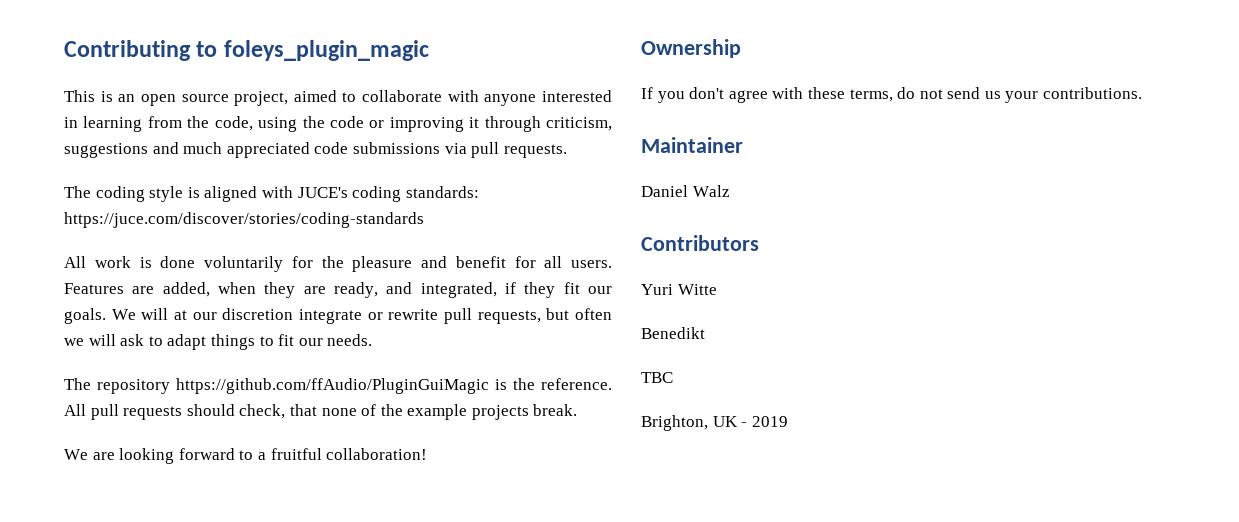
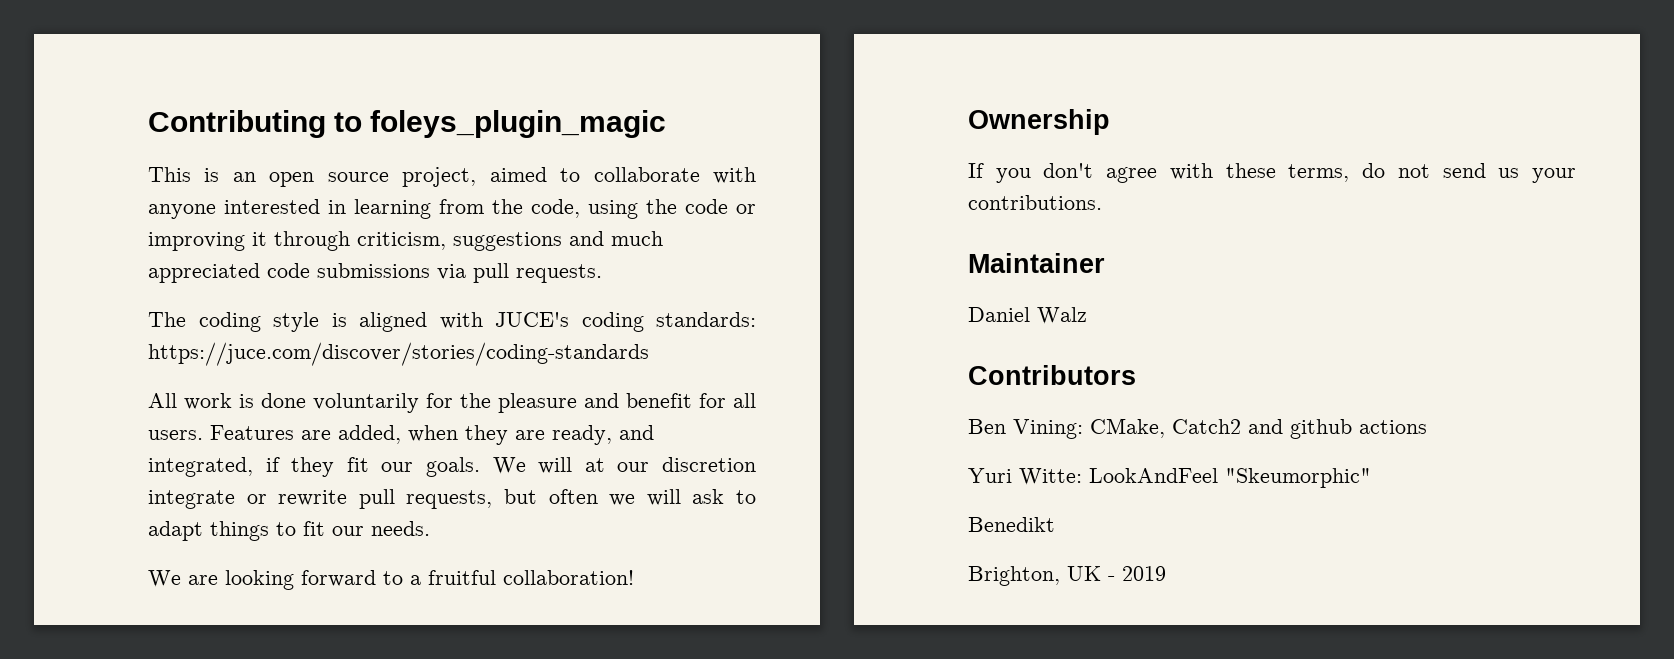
[64,378,612,394] [64,404,578,420] // The repository https://github.com/ffAudio/PluginGuiMagic is the reference. All pull requests should check, that none of the example projects break. -> (430, 528) none
[641,284,717,295] Yuri Witte -> [968,418,1427,439] [968,468,1371,488] Ben Vining: CMake, Catch2 and github actions // Yuri Witte: LookAndFeel "Skeumorphic"
[641,372,673,383] // TBC -> (1055, 524) none

